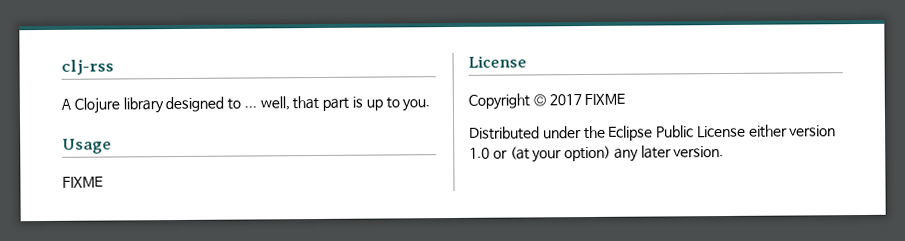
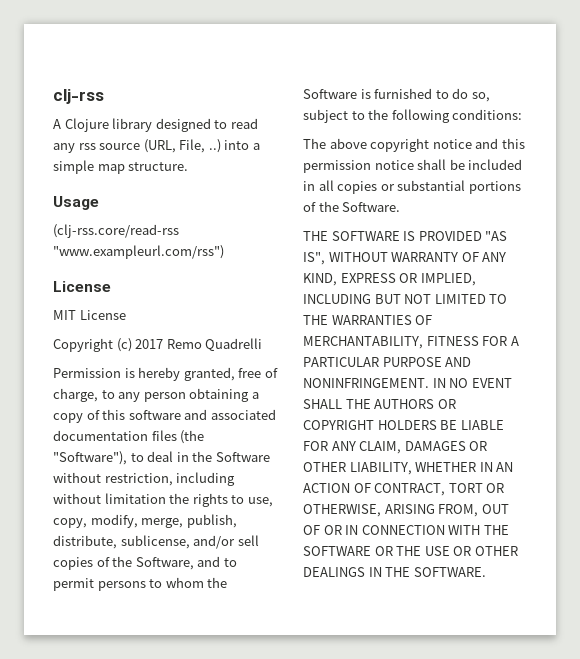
[243,95,431,112] ... well, that part is up to you. -> [230,118,258,129] [53,139,260,153] [53,160,189,174] read any rss source (URL, File, ..) into a simple map structure.
[62,176,103,188] [468,55,527,68] FIXME // License -> [53,224,179,238] [53,245,224,259] [53,281,111,292] [53,310,126,320] (clj-rss.core/read-rss "www.exampleurl.com/rss") // License // MIT License
[532,93,626,107] [469,124,837,141] [469,145,725,163] © 2017 FIXME // Distributed under the Eclipse Public License either version 1.0 or (at your option) any later version. -> [116,338,263,352] [53,367,278,381] [53,388,259,402] [53,409,276,423] [53,430,205,444] [53,451,270,465] [53,472,236,486] [53,493,273,507] [53,514,237,528] [53,535,259,549] [53,556,237,570] [53,577,228,591] [303,88,490,102] [303,109,523,123] [303,138,525,152] [303,159,523,173] [303,180,521,194] [303,201,401,212] [303,231,508,241] [303,252,507,265] [303,273,476,286] [303,294,508,304] [303,315,433,325] [303,336,519,349] [303,357,472,367] [303,378,512,388] [303,399,456,409] [303,420,504,430] [303,441,488,454] [303,462,514,475] [303,483,505,496] [303,504,509,517] [303,525,509,535] [303,546,518,556] [303,567,486,577] (c) 2017 Remo Quadrelli // Permission is hereby granted, free of charge, to any person obtaining a copy of this software and associated documentation files (the "Software"), to deal in the Software without restriction, including without limitation the rights to use, copy, modify, merge, publish, distribute, sublicense, and/or sell copies of the Software, and to permit persons to whom the Software is furnished to do so, subject to the following conditions: // The above copyright notice and this permission notice shall be included in all copies or substantial portions of the Software. // THE SOFTWARE IS PROVIDED "AS IS", WITHOUT WARRANTY OF ANY KIND, EXPRESS OR IMPLIED, INCLUDING BUT NOT LIMITED TO THE WARRANTIES OF MERCHANTABILITY, FITNESS FOR A PARTICULAR PURPOSE AND NONINFRINGEMENT. IN NO EVENT SHALL THE AUTHORS OR COPYRIGHT HOLDERS BE LIABLE FOR ANY CLAIM, DAMAGES OR OTHER LIABILITY, WHETHER IN AN ACTION OF CONTRACT, TORT OR OTHERWISE, ARISING FROM, OUT OF OR IN CONNECTION WITH THE SOFTWARE OR THE USE OR OTHER DEALINGS IN THE SOFTWARE.

